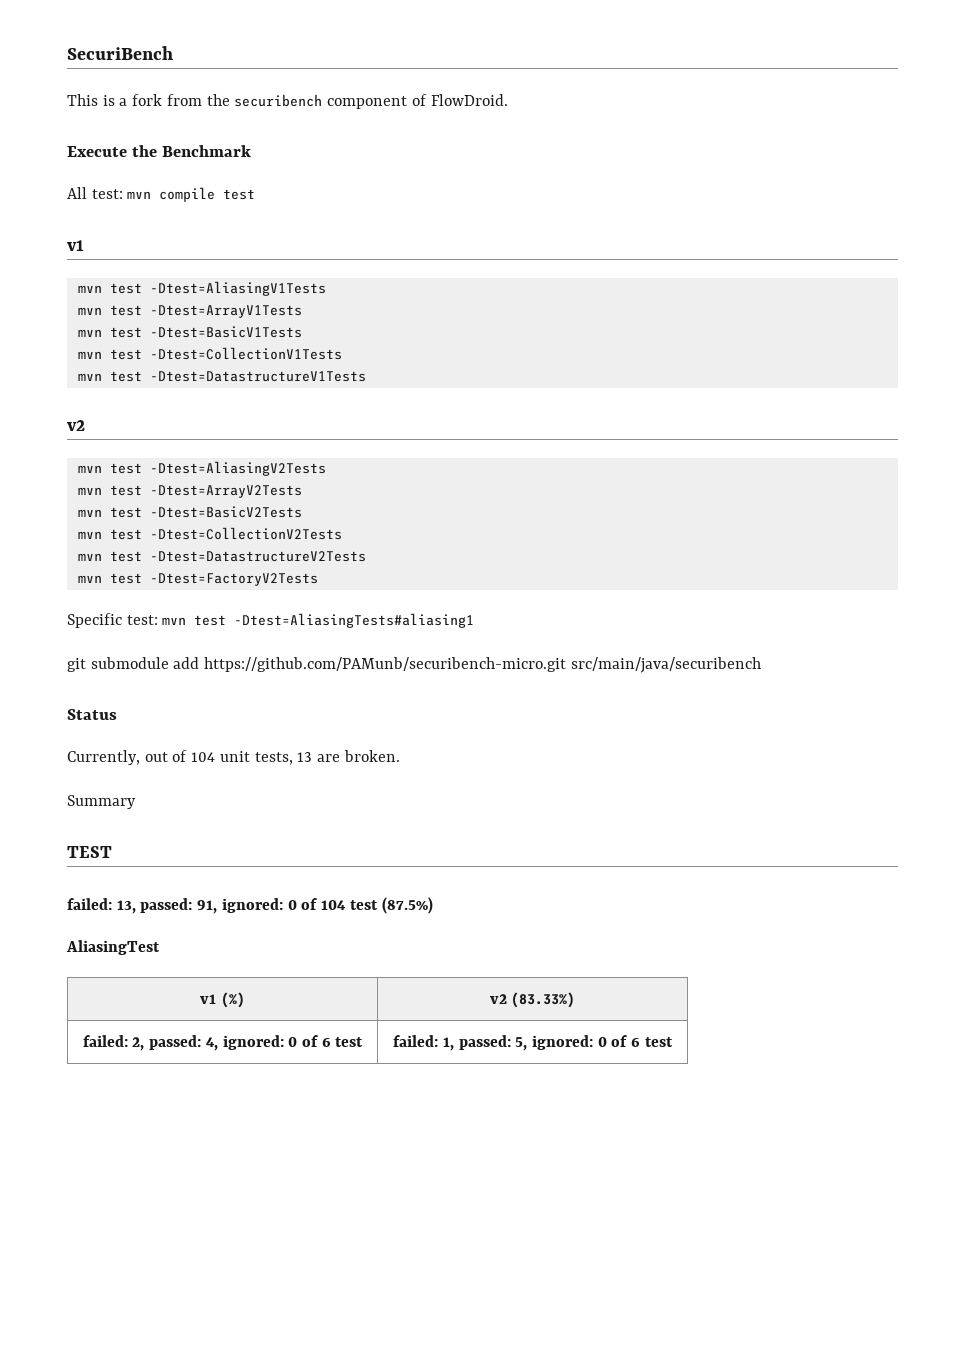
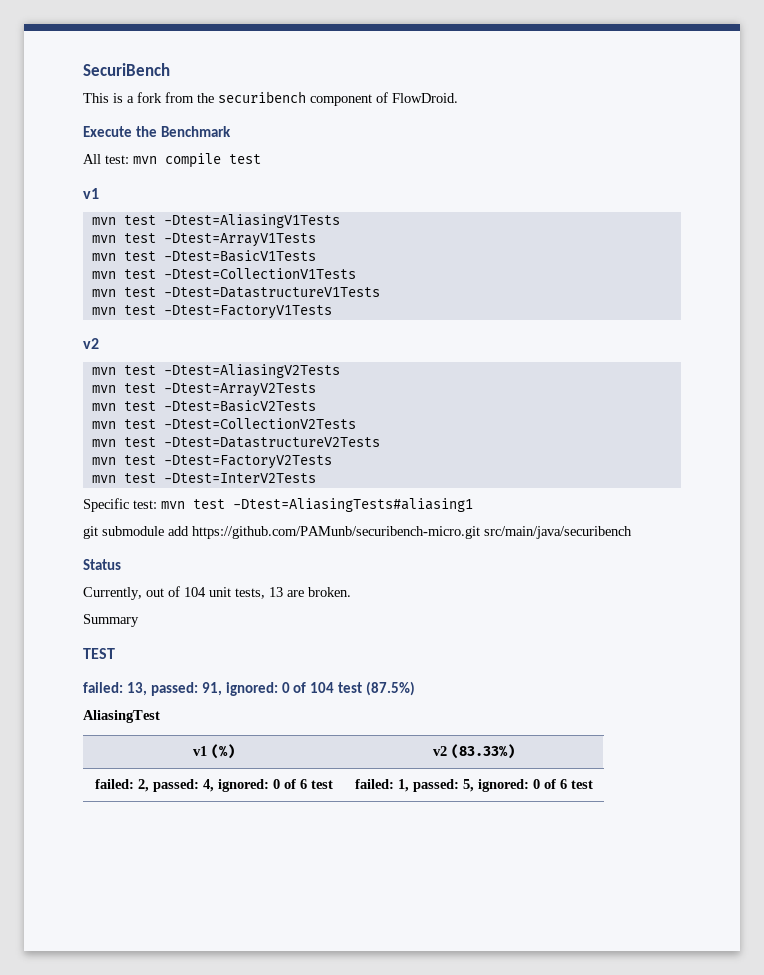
(366, 376) none -> [91,305,332,319] // mvn test -Dtest=FactoryV1Tests
(318, 579) none -> [91,473,316,483] // mvn test -Dtest=InterV2Tests

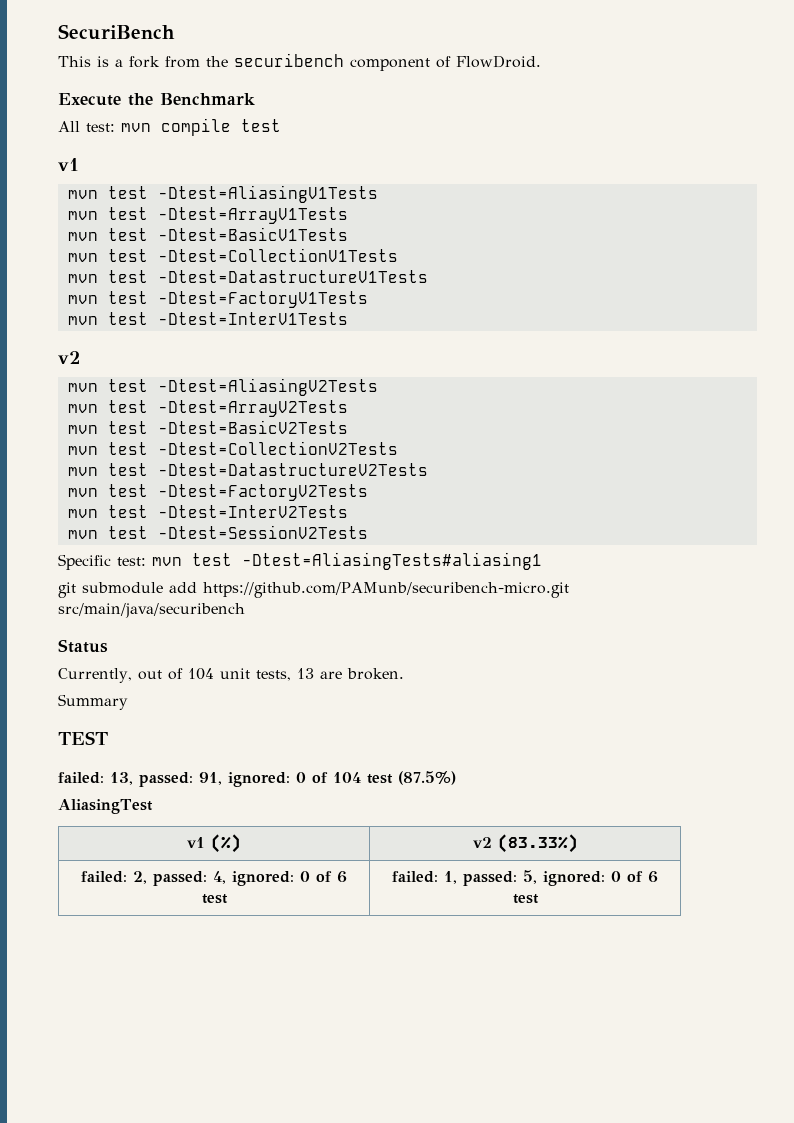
(332, 312) none -> [67,312,348,325] // mvn test -Dtest=InterV1Tests
(316, 478) none -> [67,525,368,539] // mvn test -Dtest=SessionV2Tests

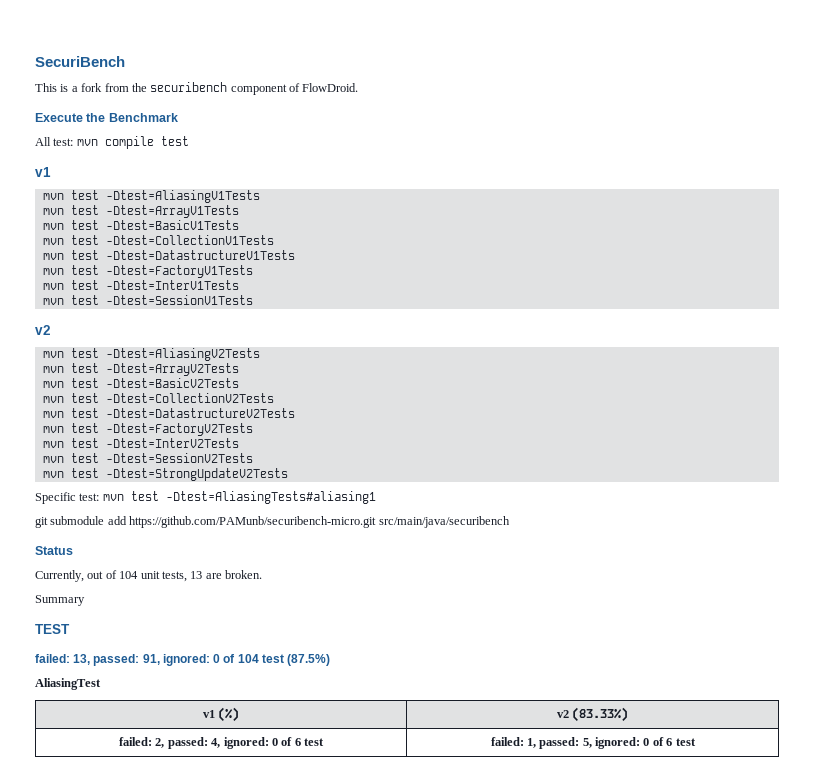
(348, 318) none -> [42,295,253,305] // mvn test -Dtest=SessionV1Tests
(368, 532) none -> [42,468,288,481] // mvn test -Dtest=StrongUpdateV2Tests

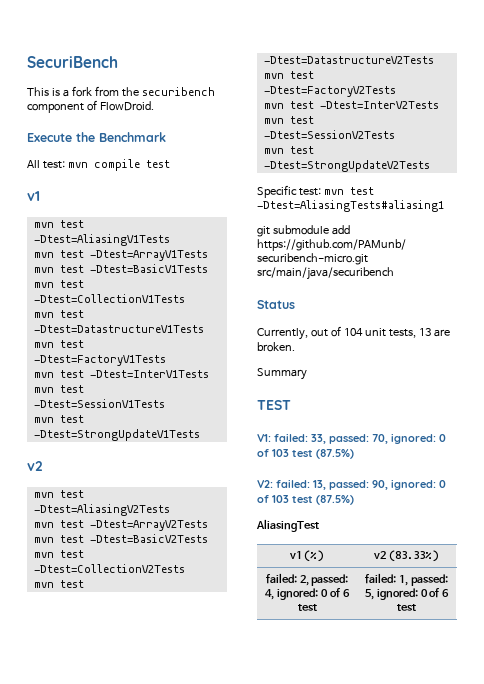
(253, 300) none -> [33,415,84,423] [33,429,200,441] // mvn test -Dtest=StrongUpdateV1Tests
(70, 629) none -> [257,433,446,444] [257,449,354,459] [257,480,273,488] V1: failed: 33, passed: 70, ignored: 0 of 103 test (87.5%) // V2:
[142,654,259,666] 91, ignored: 0 of 104 -> [372,479,446,490] [257,495,289,503] 90, ignored: 0 of 103

